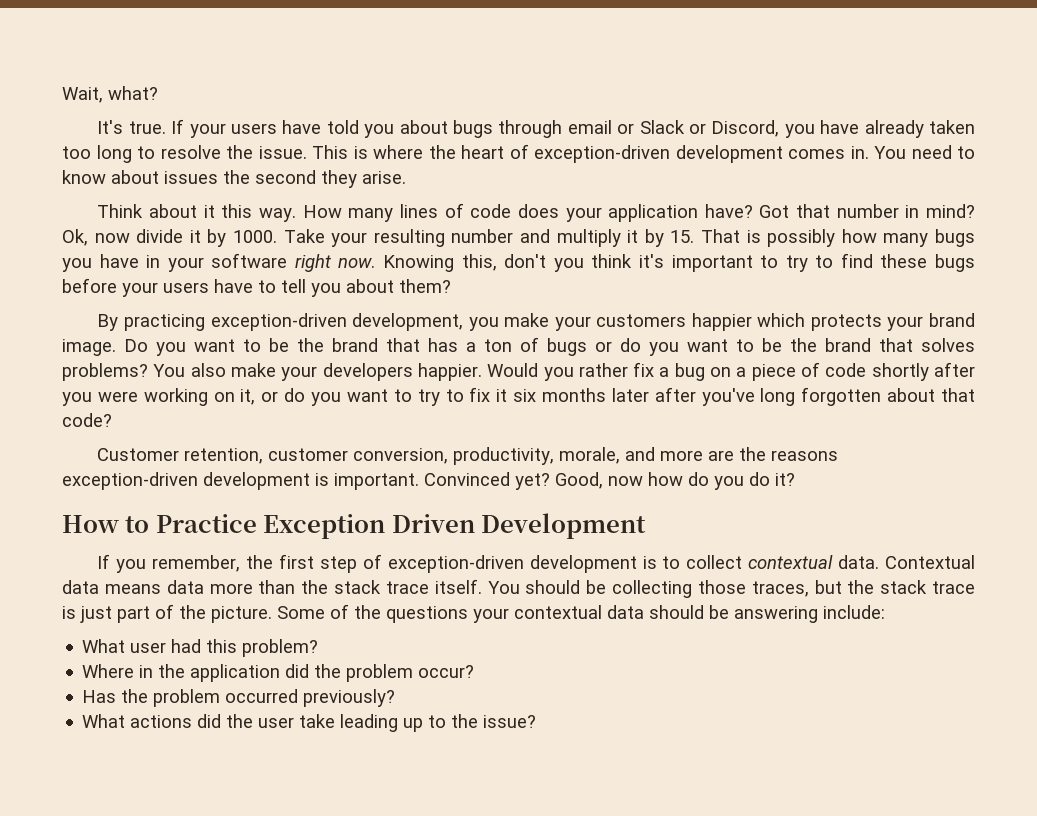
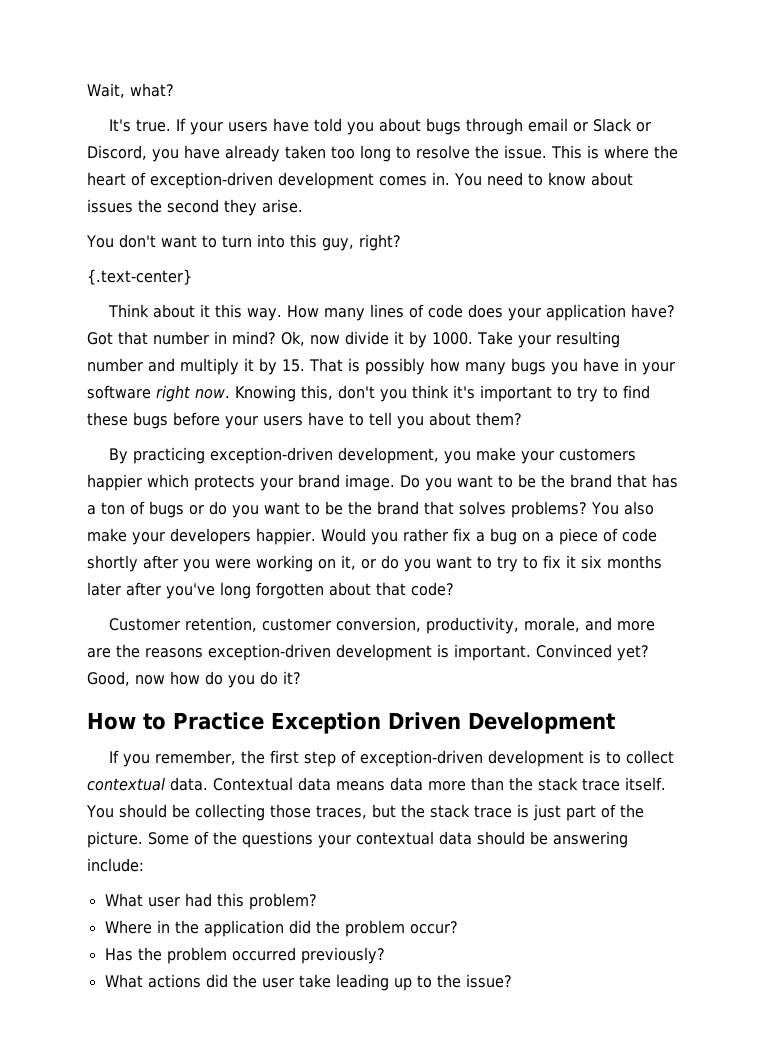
(406, 177) none -> [86,234,401,251] [87,269,192,285] // You don't want to turn into this guy, right? // {.text-center}

